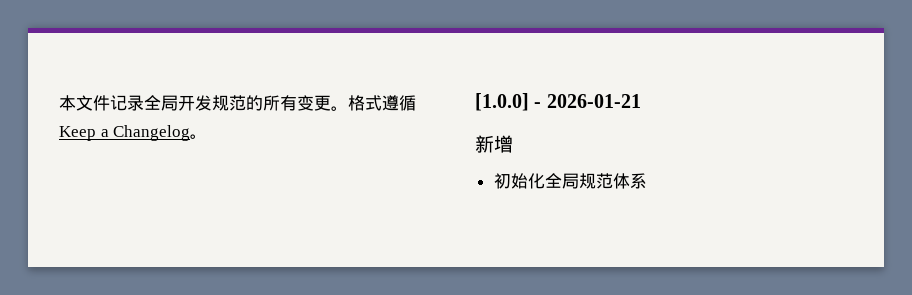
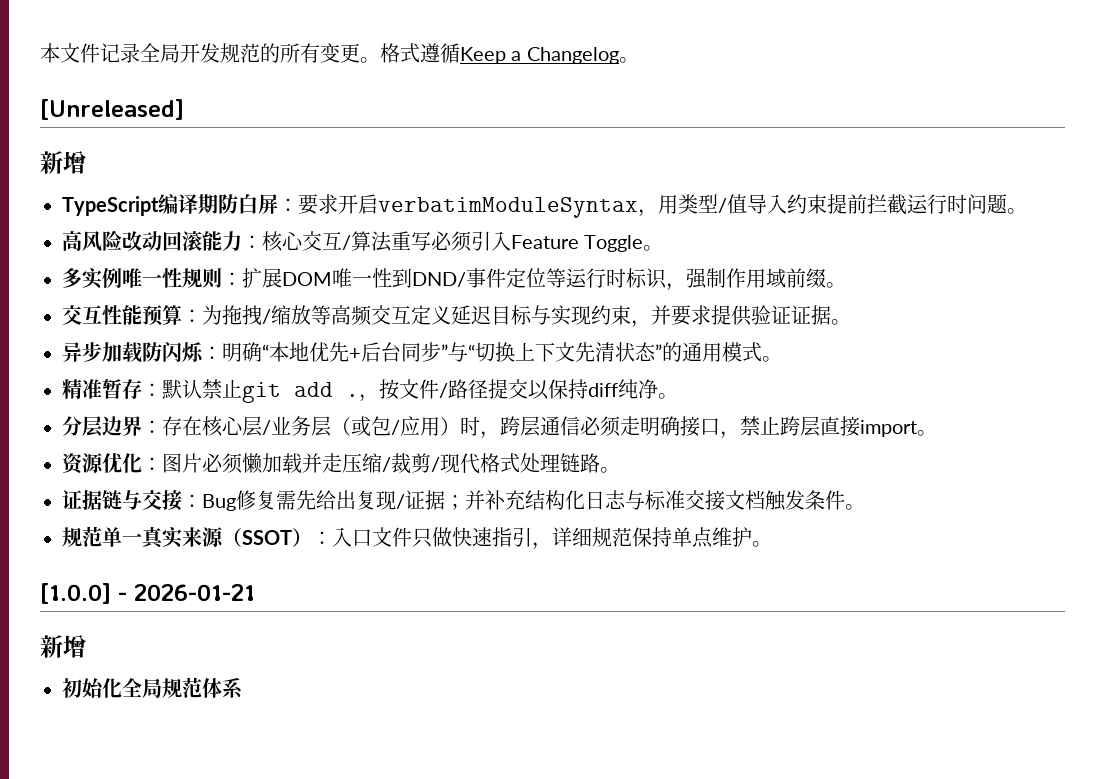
(208, 136) none -> [40,99,184,120] [40,151,86,174] [62,194,1027,218] [62,230,664,252] [62,267,846,291] [62,305,851,328] [62,342,782,363] [62,379,678,403] [62,416,937,439] [62,453,620,475] [62,490,865,511] [62,526,772,550] // [Unreleased] // 新增 // TypeScript编译期防白屏：要求开启verbatimModuleSyntax，用类型/值导入约束提前拦截运行时问题。 // 高风险改动回滚能力：核心交互/算法重写必须引入Feature Toggle。 // 多实例唯一性规则：扩展DOM唯一性到DND/事件定位等运行时标识，强制作用域前缀。 // 交互性能预算：为拖拽/缩放等高频交互定义延迟目标与实现约束，并要求提供验证证据。 // 异步加载防闪烁：明确“本地优先+后台同步”与“切换上下文先清状态”的通用模式。 // 精准暂存：默认禁止git add .，按文件/路径提交以保持diff纯净。 // 分层边界：存在核心层/业务层（或包/应用）时，跨层通信必须走明确接口，禁止跨层直接import。 // 资源优化：图片必须懒加载并走压缩/裁剪/现代格式处理链路。 // 证据链与交接：Bug修复需先给出复现/证据；并补充结构化日志与标准交接文档触发条件。 // 规范单一真实来源（SSOT）：入口文件只做快速指引，详细规范保持单点维护。

